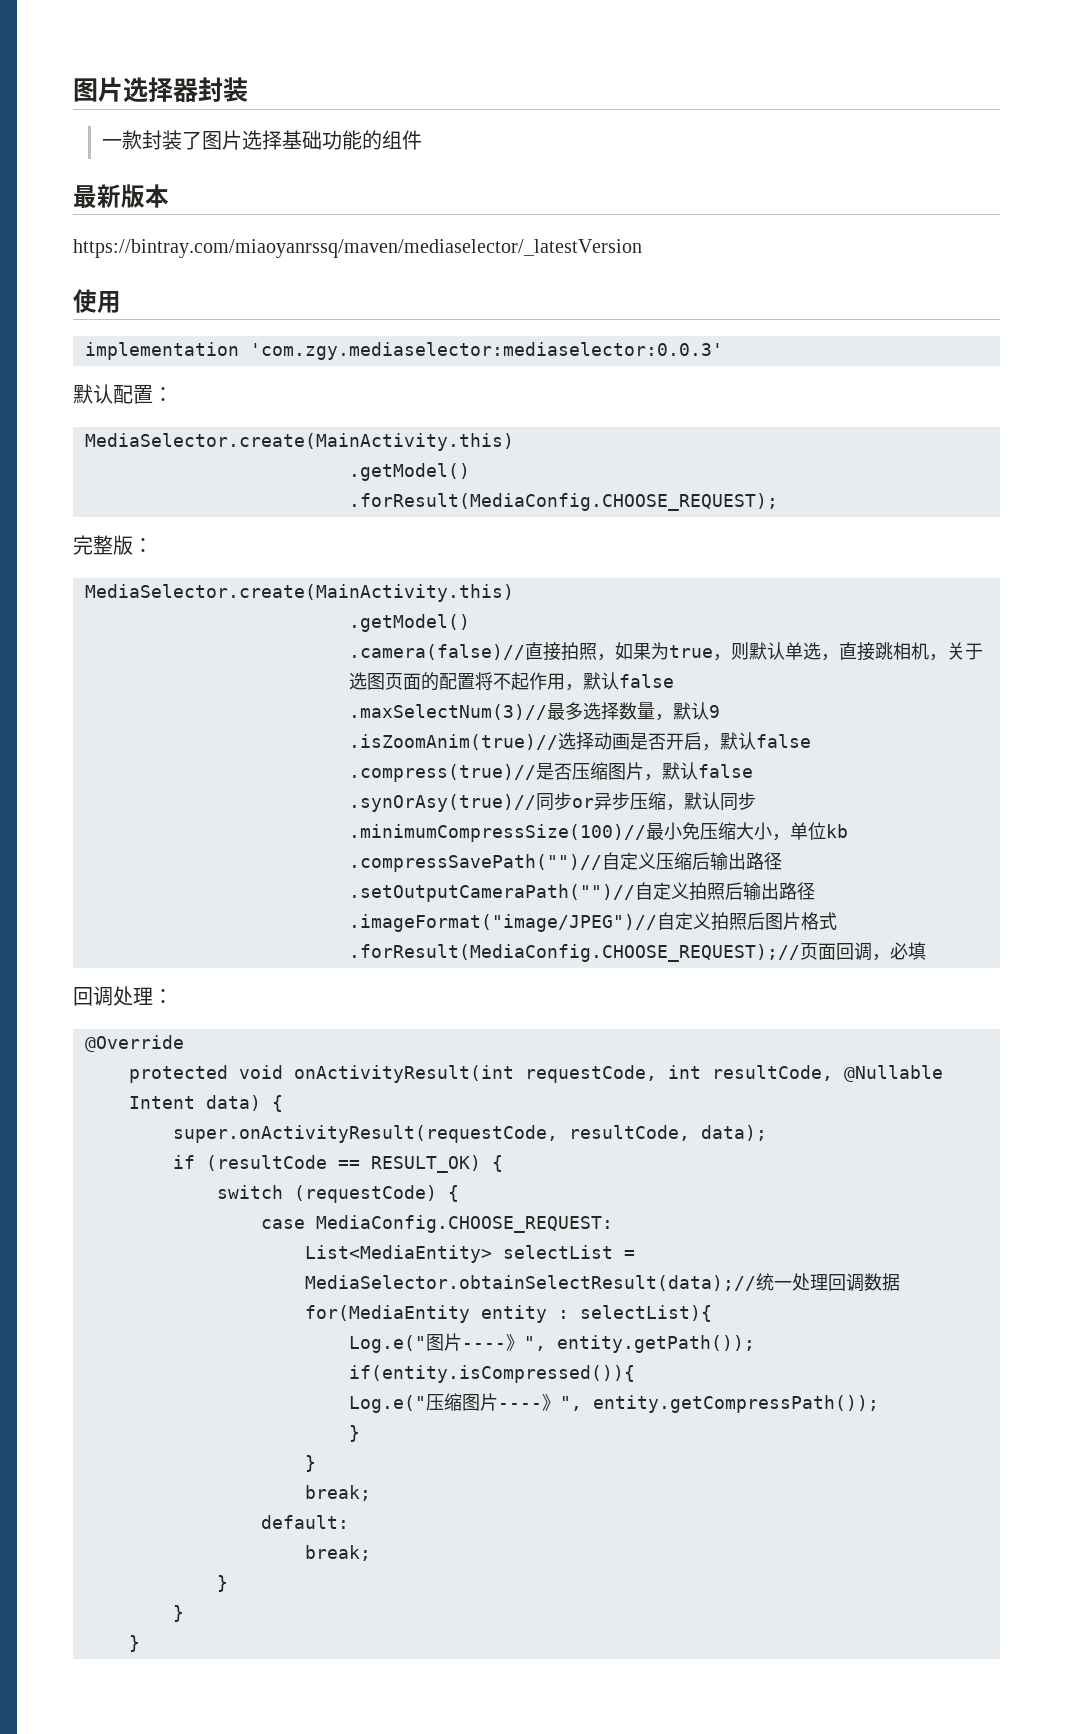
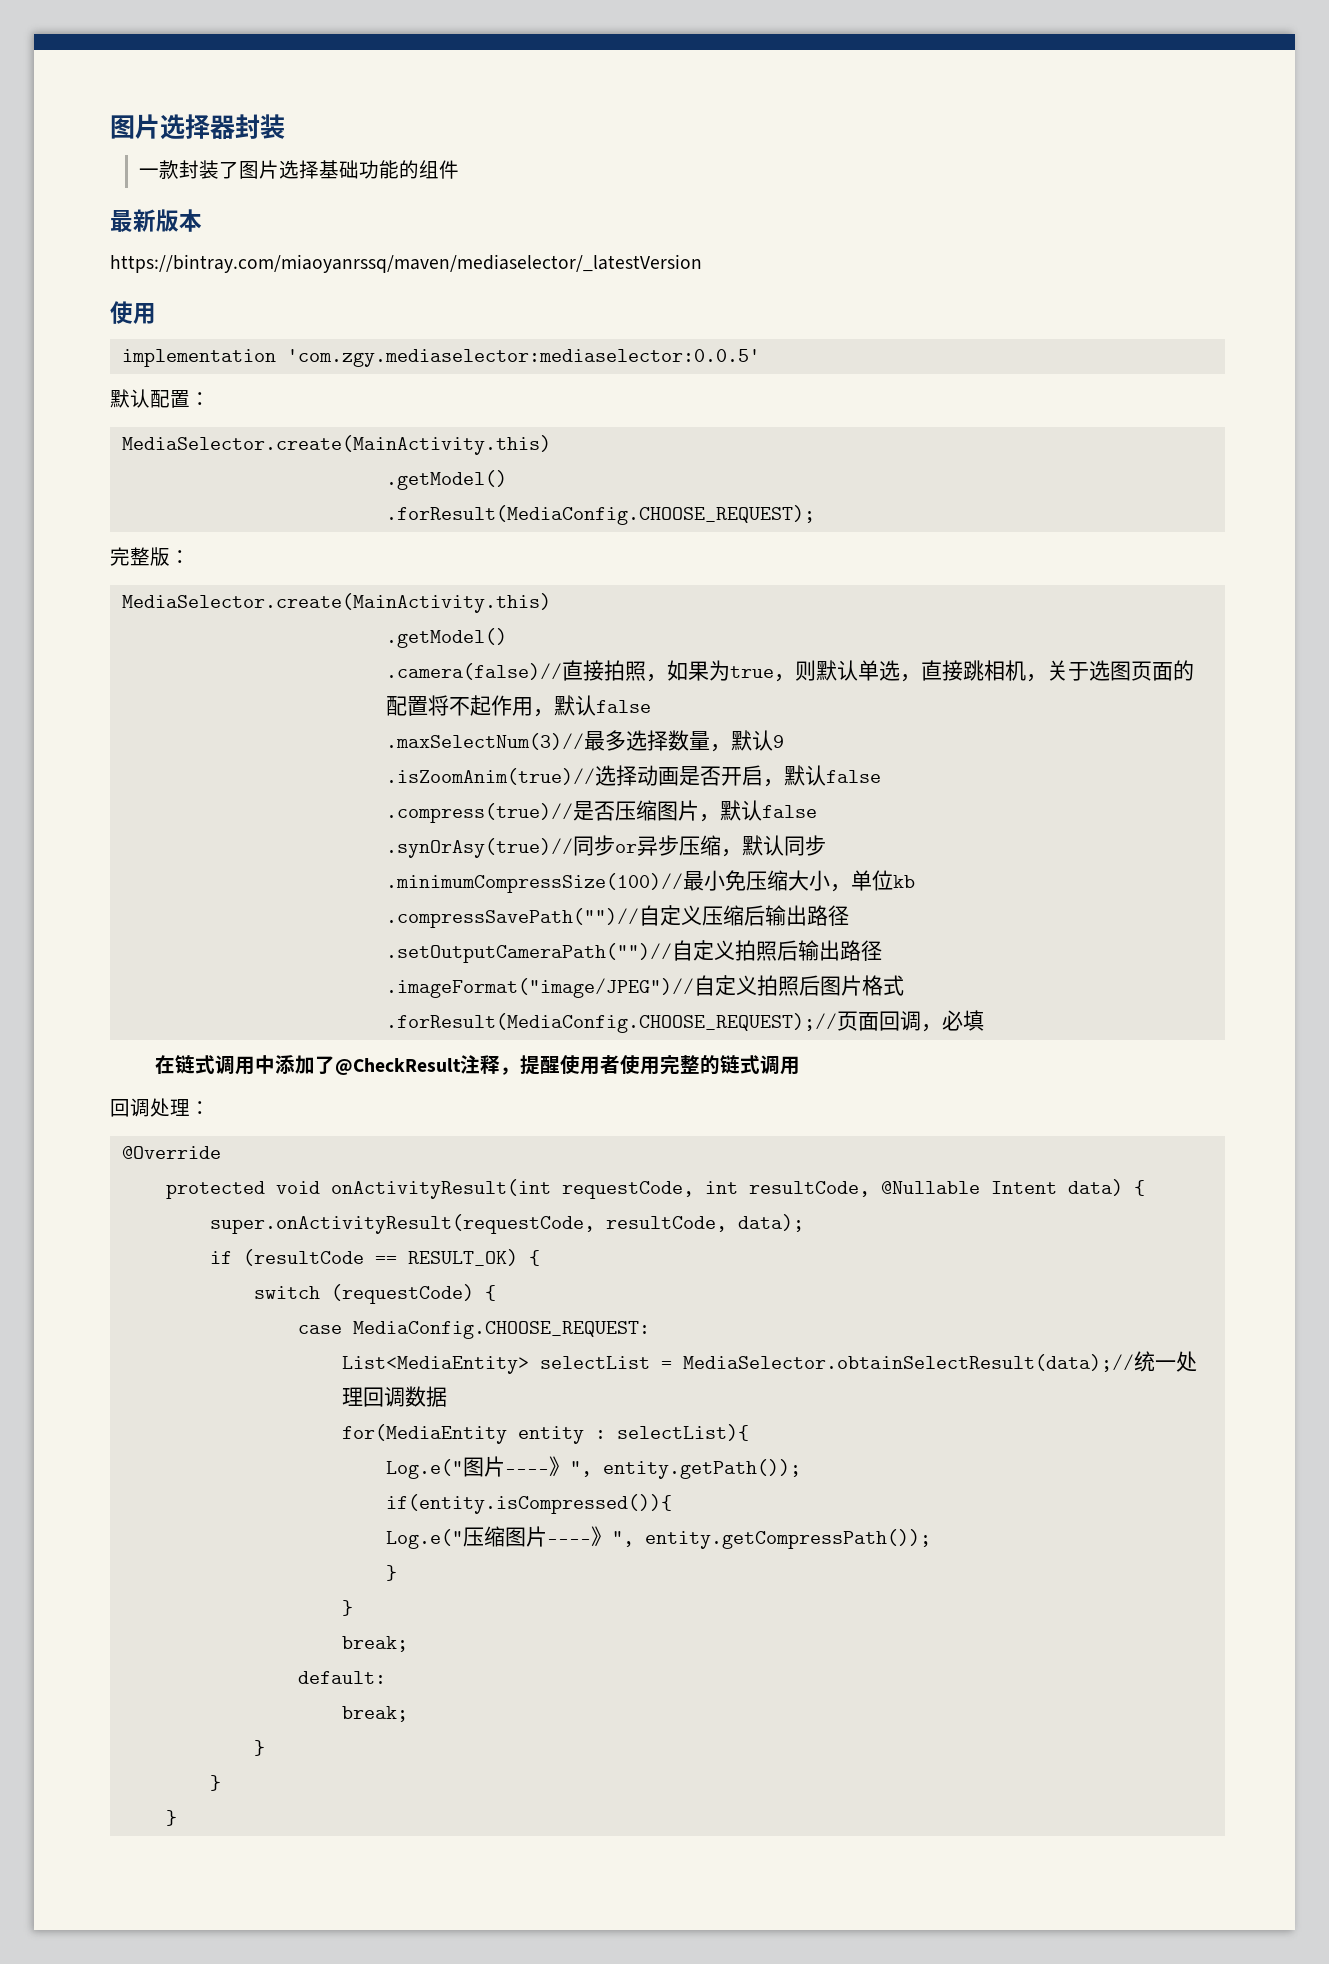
[250,342,723,360] 'com.zgy.mediaselector:mediaselector:0.0.3' -> [286,349,760,367] 'com.zgy.mediaselector:mediaselector:0.0.5'
(926, 951) none -> [155,1055,801,1075] // 在链式调用中添加了@CheckResult注释，提醒使用者使用完整的链式调用

